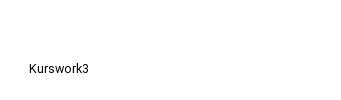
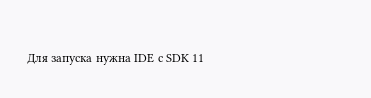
[29,63,89,73] Kurswork3 -> [27,53,205,65] Для запуска нужна IDE c SDK 11

